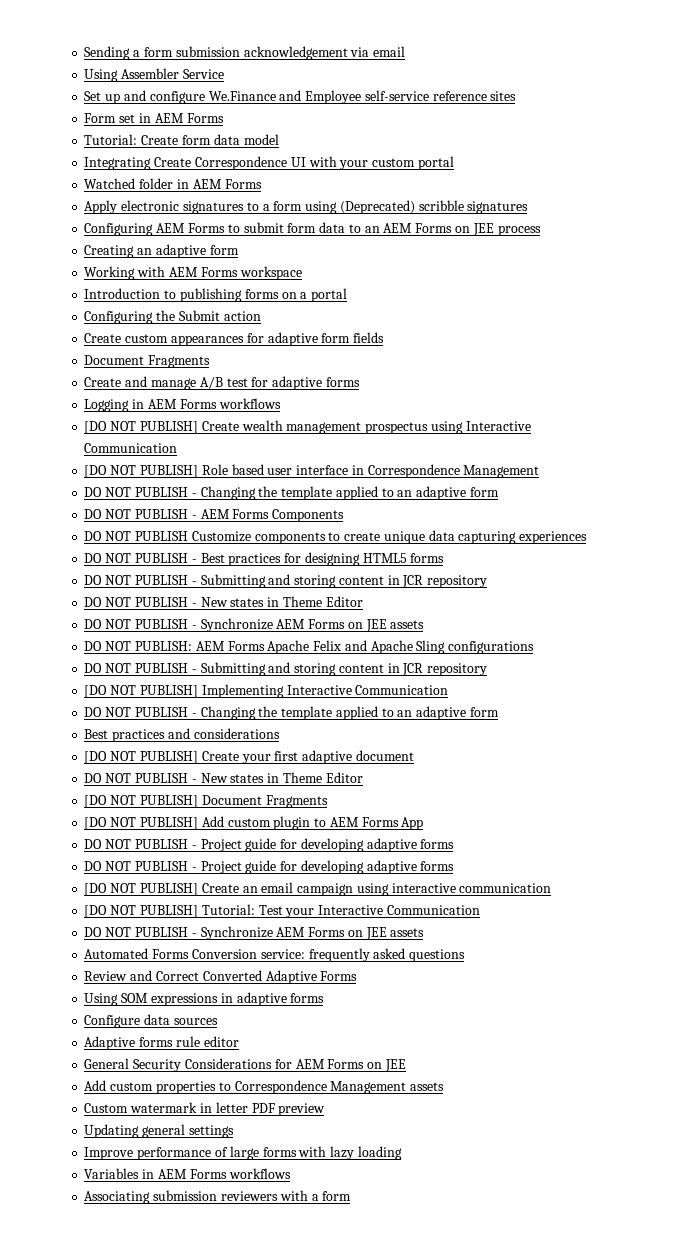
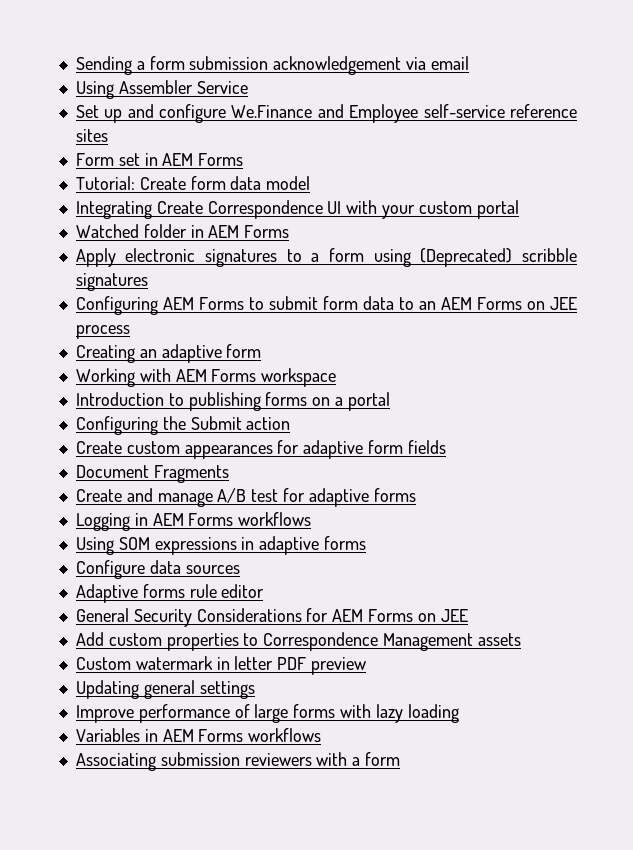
[84,420,531,434] [84,443,178,453] [84,464,540,478] [84,486,499,500] [84,509,345,522] [84,530,588,544] [84,552,445,566] [84,574,488,588] [84,596,363,607] [84,618,425,632] [84,640,535,654] [84,662,488,676] [84,684,449,698] [84,706,499,720] [84,728,280,742] [84,750,414,764] [84,772,363,783] [84,795,328,808] [84,816,424,830] [84,838,455,852] [84,860,455,874] [84,882,552,896] [84,904,480,918] [84,926,425,940] [84,948,466,962] [84,970,358,984] // [DO NOT PUBLISH] Create wealth management prospectus using Interactive Communication // [DO NOT PUBLISH] Role based user interface in Correspondence Management // DO NOT PUBLISH - Changing the template applied to an adaptive form // DO NOT PUBLISH - AEM Forms Components // DO NOT PUBLISH Customize components to create unique data capturing experiences // DO NOT PUBLISH - Best practices for designing HTML5 forms // DO NOT PUBLISH - Submitting and storing content in JCR repository // DO NOT PUBLISH - New states in Theme Editor // DO NOT PUBLISH - Synchronize AEM Forms on JEE assets // DO NOT PUBLISH: AEM Forms Apache Felix and Apache Sling configurations // DO NOT PUBLISH - Submitting and storing content in JCR repository // [DO NOT PUBLISH] Implementing Interactive Communication // DO NOT PUBLISH - Changing the template applied to an adaptive form // Best practices and considerations // [DO NOT PUBLISH] Create your first adaptive document // DO NOT PUBLISH - New states in Theme Editor // [DO NOT PUBLISH] Document Fragments // [DO NOT PUBLISH] Add custom plugin to AEM Forms App // DO NOT PUBLISH - Project guide for developing adaptive forms // DO NOT PUBLISH - Project guide for developing adaptive forms // [DO NOT PUBLISH] Create an email campaign using interactive communication // [DO NOT PUBLISH] Tutorial: Test your Interactive Communication // DO NOT PUBLISH - Synchronize AEM Forms on JEE assets // Automated Forms Conversion service: frequently asked questions // Review and Correct Converted Adaptive Forms -> (312, 519) none

